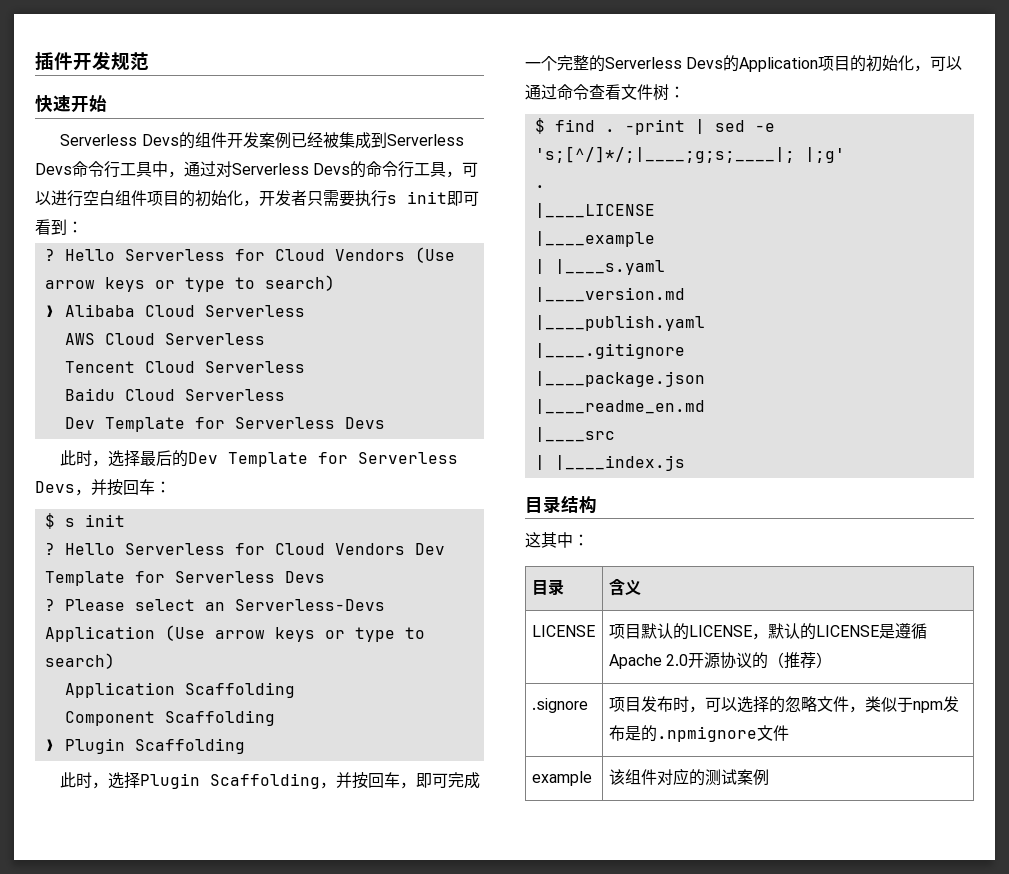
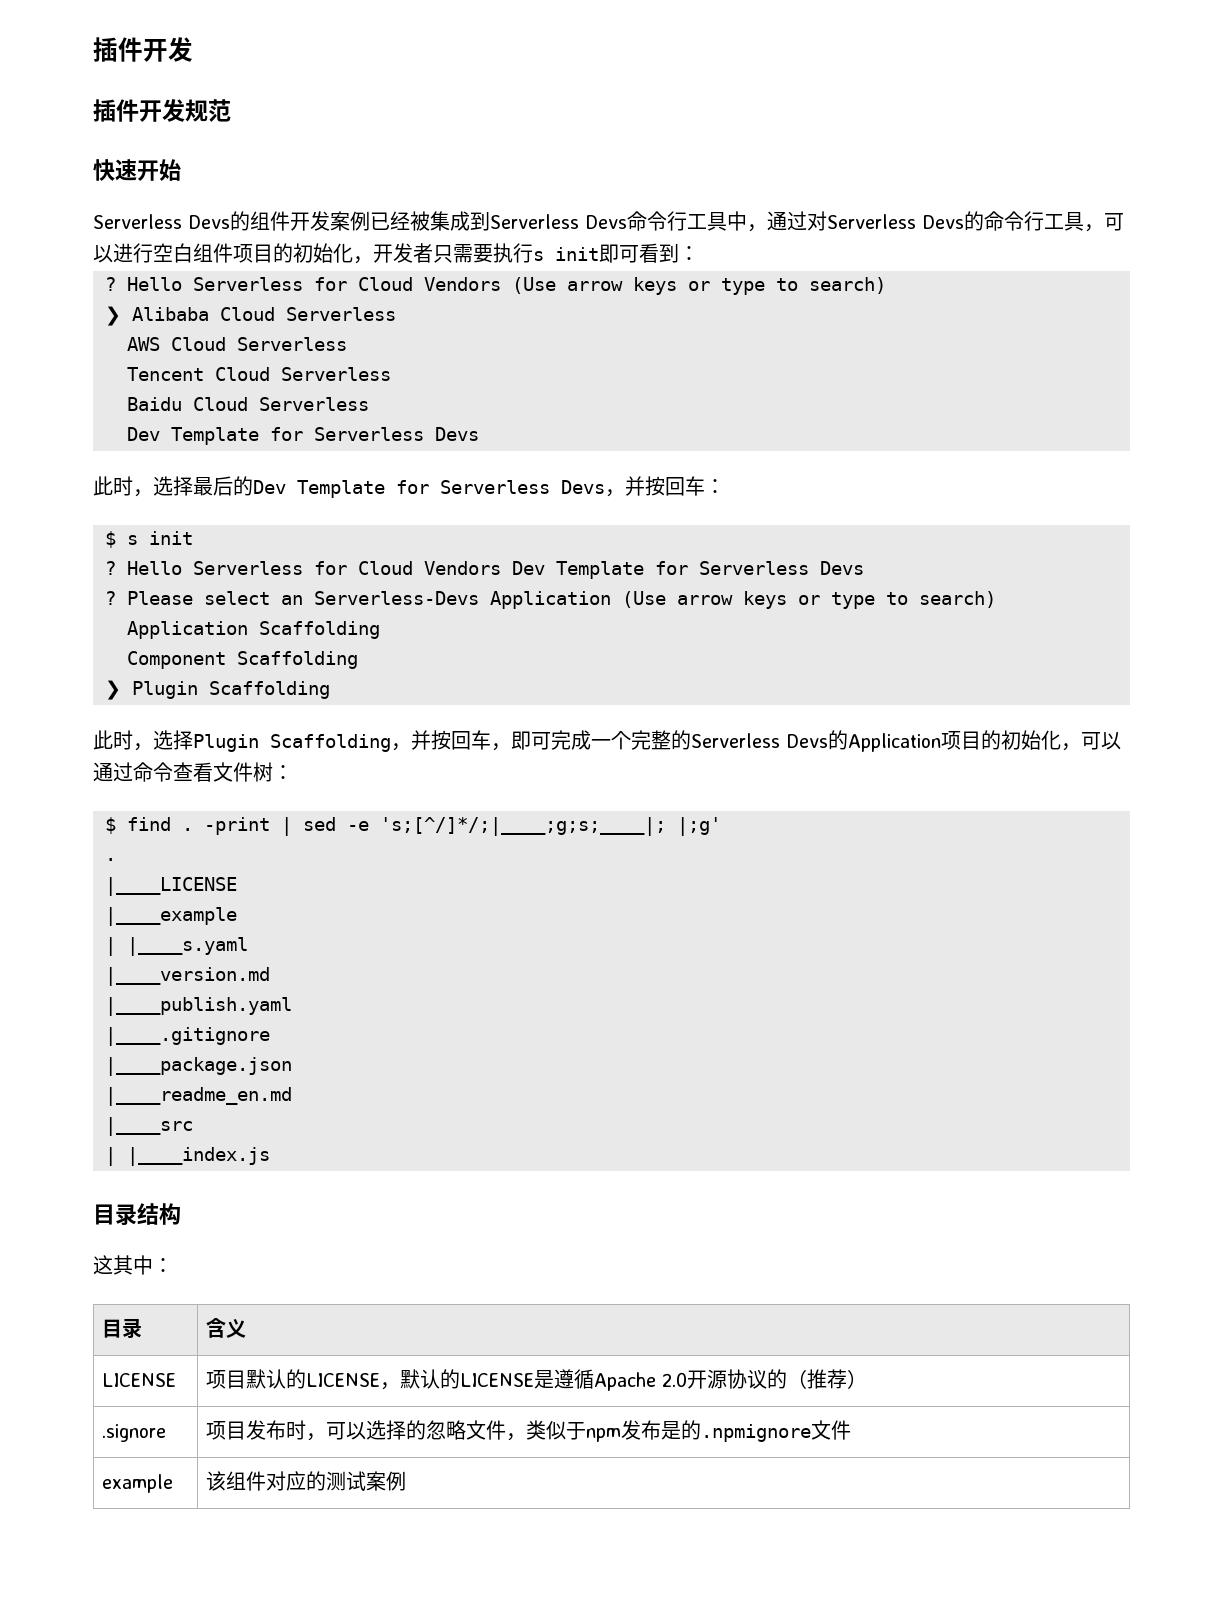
[35,51,111,71] 插件开发 -> [93,37,193,62] [93,99,185,122] 插件开发 // 插件开发

